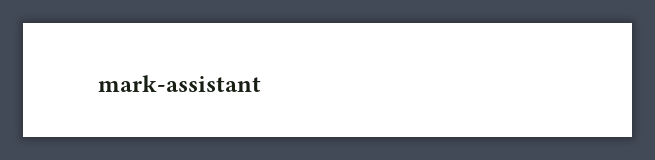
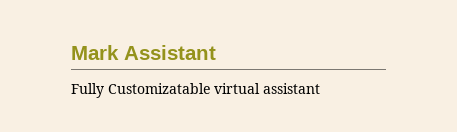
[98,75,261,92] mark-assistant -> [71,45,216,60] [71,83,320,98] Mark Assistant // Fully Customizatable virtual assistant

